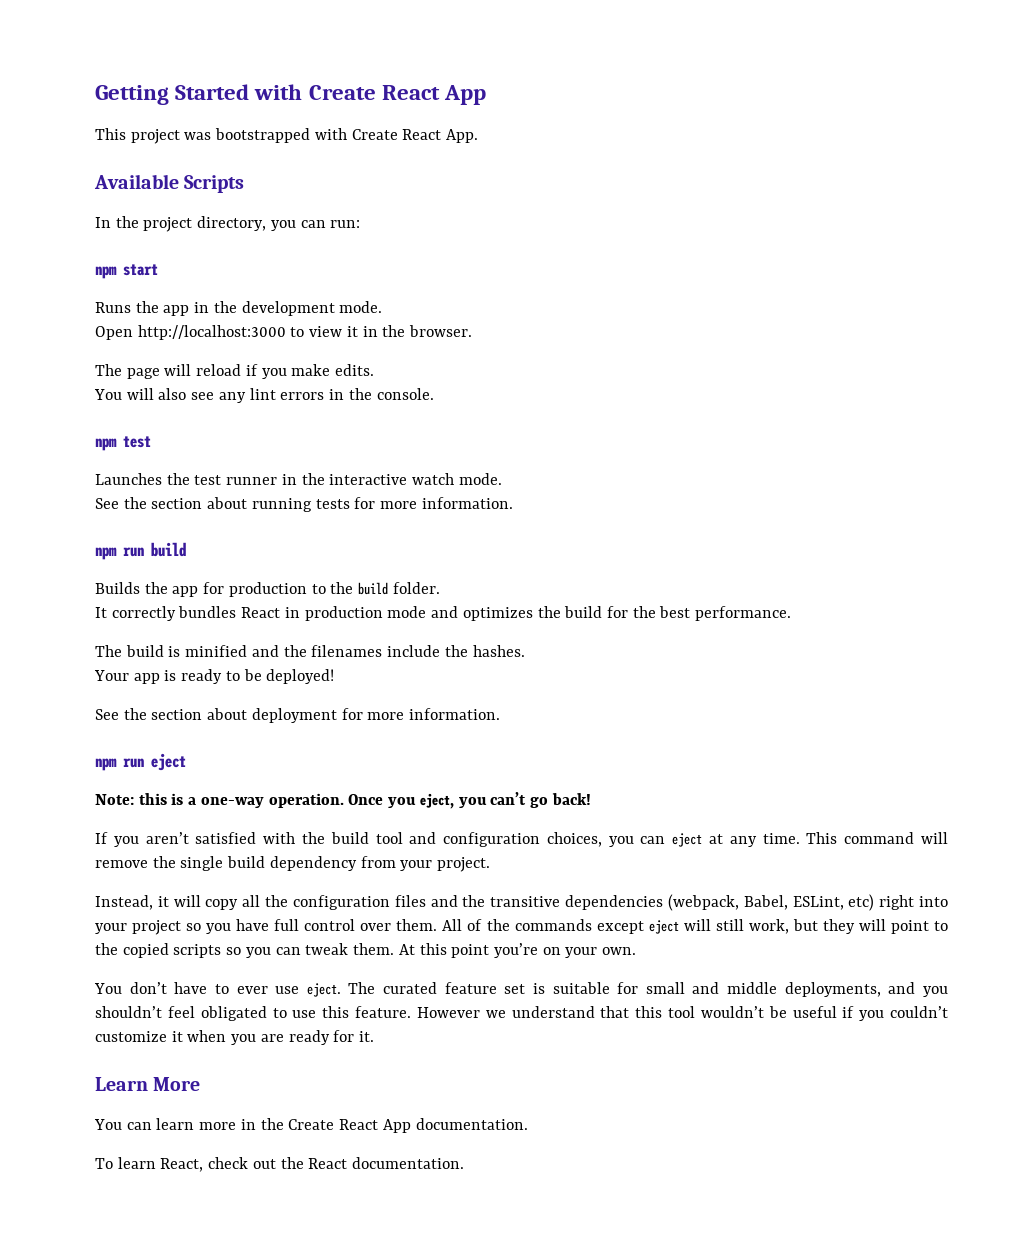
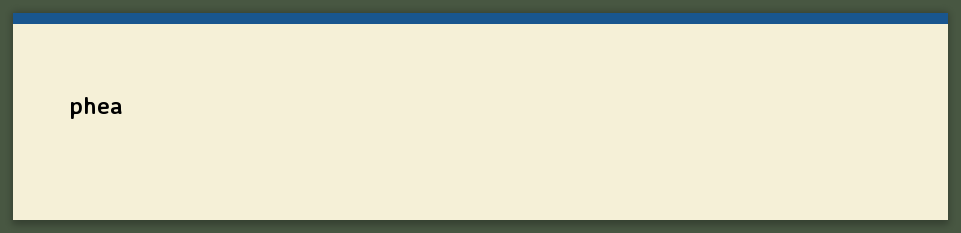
[95,84,487,105] [95,128,479,144] [94,174,245,193] [95,216,361,232] [95,264,158,279] [95,301,383,316] [95,325,473,340] [95,364,375,379] [94,388,434,403] [95,436,151,451] [95,473,502,485] [95,497,513,512] [95,542,186,560] [95,582,440,597] [95,606,792,621] [95,645,525,657] [94,669,335,684] [95,708,501,723] [95,753,186,771] [95,792,591,809] [95,832,948,847] [95,856,491,872] [95,894,949,911] [95,919,948,935] [95,943,637,958] [94,982,949,997] [95,1006,949,1021] [95,1030,375,1045] [95,1077,201,1091] [94,1118,528,1133] [95,1157,465,1172] Getting Started with Create React App // This project was bootstrapped with Create React App. // Available Scripts // In the project directory, you can run: // npm start // Runs the app in the development mode. // Open http://localhost:3000 to view it in the browser. // The page will reload if you make edits. // You will also see any lint errors in the console. // npm test // Launches the test runner in the interactive watch mode. // See the section about running tests for more information. // npm run build // Builds the app for production to the build folder. // It correctly bundles React in production mode and optimizes the build for the best performance. // The build is minified and the filenames include the hashes. // Your app is ready to be deployed! // See the section about deployment for more information. // npm run eject // Note: this is a one-way operation. Once you eject, you can’t go back! // If you aren’t satisfied with the build tool and configuration choices, you can eject at any time. This command will remove the single build dependency from your project. // Instead, it will copy all the configuration files and the transitive dependencies (webpack, Babel, ESLint, etc) right into your project so you have full control over them. All of the commands except eject will still work, but they will point to the copied scripts so you can tweak them. At this point you’re on your own. // You don’t have to ever use eject. The curated feature set is suitable for small and middle deployments, and you shouldn’t feel obligated to use this feature. However we understand that this tool wouldn’t be useful if you couldn’t customize it when you are ready for it. // Learn More // You can learn more in the Create React App documentation. // To learn React, check out the React documentation. -> [70,97,123,119] phea

